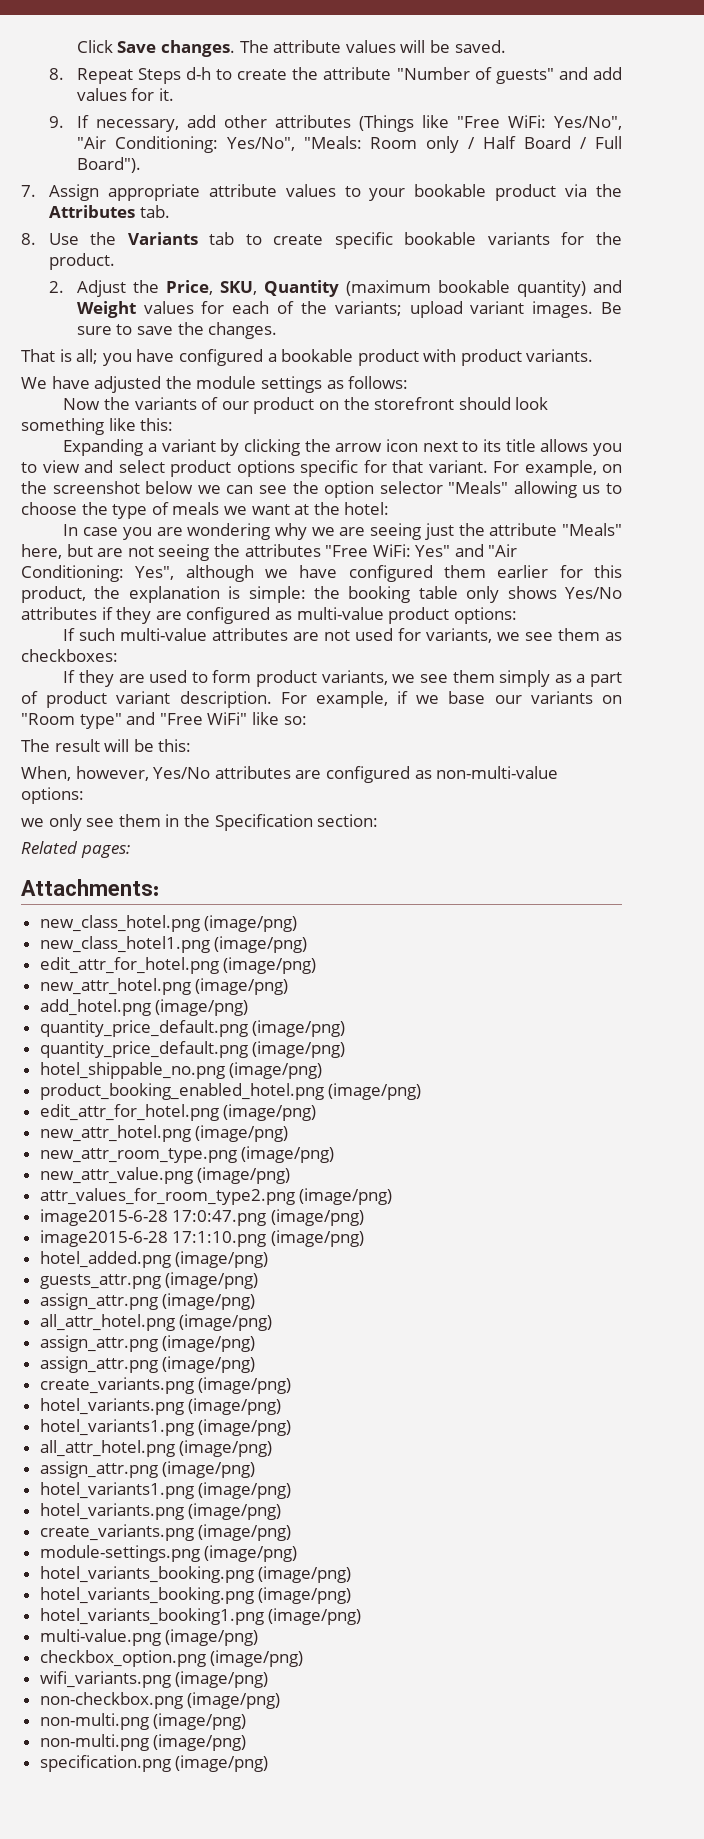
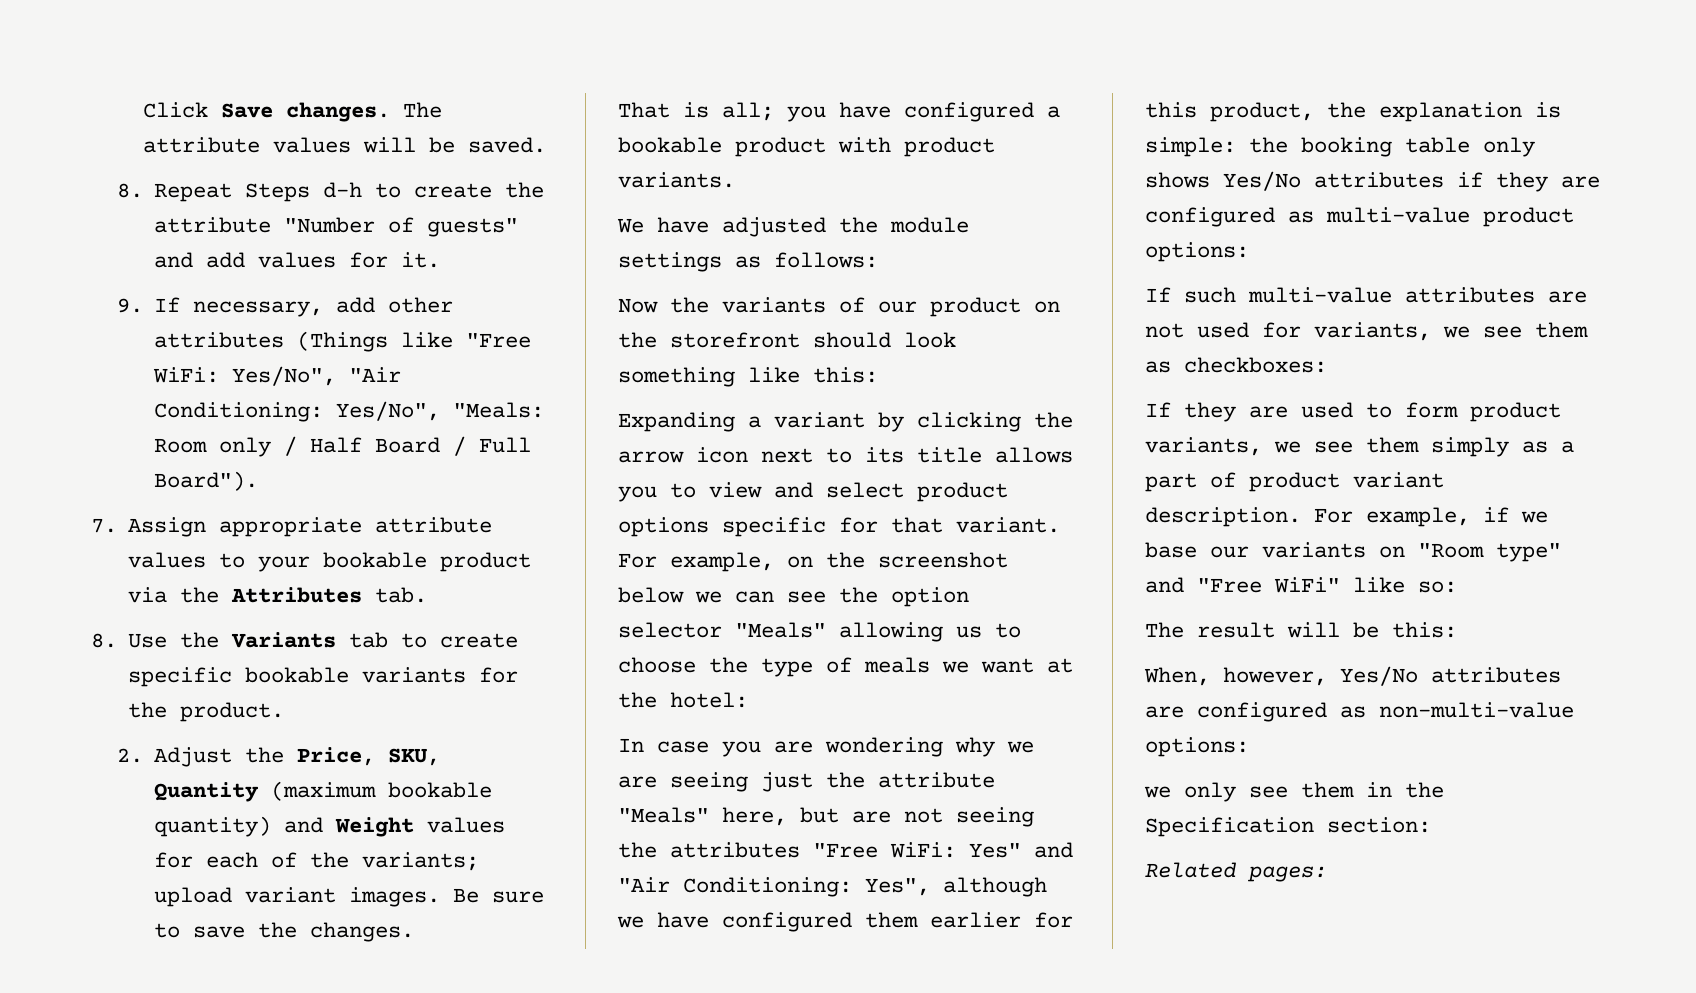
[21,879,159,896] [39,915,298,932] [39,936,308,953] [39,957,317,974] [39,978,289,995] [39,999,249,1016] [39,1020,346,1037] [39,1041,346,1058] [39,1062,323,1079] [39,1083,422,1100] [39,1104,317,1121] [39,1125,289,1142] [39,1146,335,1163] [39,1167,291,1184] [39,1188,393,1205] [39,1209,364,1226] [39,1230,364,1247] [39,1251,269,1268] [39,1272,259,1289] [39,1293,256,1310] [39,1314,273,1331] [39,1335,256,1352] [39,1356,256,1373] [39,1377,292,1394] [39,1398,282,1415] [39,1419,292,1436] [39,1440,273,1457] [39,1461,256,1478] [39,1482,292,1499] [39,1503,282,1520] [39,1524,292,1541] [39,1545,298,1562] [39,1566,352,1583] [39,1587,352,1604] [39,1608,362,1625] [39,1629,259,1646] [39,1650,304,1667] [39,1671,269,1688] [39,1692,281,1709] [39,1713,247,1730] [39,1734,247,1751] [39,1755,269,1772] // Attachments: // new_class_hotel.png (image/png) // new_class_hotel1.png (image/png) // edit_attr_for_hotel.png (image/png) // new_attr_hotel.png (image/png) // add_hotel.png (image/png) // quantity_price_default.png (image/png) // quantity_price_default.png (image/png) // hotel_shippable_no.png (image/png) // product_booking_enabled_hotel.png (image/png) // edit_attr_for_hotel.png (image/png) // new_attr_hotel.png (image/png) // new_attr_room_type.png (image/png) // new_attr_value.png (image/png) // attr_values_for_room_type2.png (image/png) // image2015-6-28 17:0:47.png (image/png) // image2015-6-28 17:1:10.png (image/png) // hotel_added.png (image/png) // guests_attr.png (image/png) // assign_attr.png (image/png) // all_attr_hotel.png (image/png) // assign_attr.png (image/png) // assign_attr.png (image/png) // create_variants.png (image/png) // hotel_variants.png (image/png) // hotel_variants1.png (image/png) // all_attr_hotel.png (image/png) // assign_attr.png (image/png) // hotel_variants1.png (image/png) // hotel_variants.png (image/png) // create_variants.png (image/png) // module-settings.png (image/png) // hotel_variants_booking.png (image/png) // hotel_variants_booking.png (image/png) // hotel_variants_booking1.png (image/png) // multi-value.png (image/png) // checkbox_option.png (image/png) // wifi_variants.png (image/png) // non-checkbox.png (image/png) // non-multi.png (image/png) // non-multi.png (image/png) // specification.png (image/png) -> (1327, 874) none

